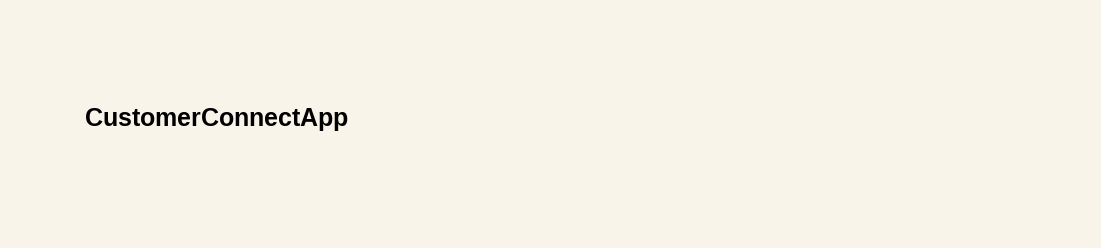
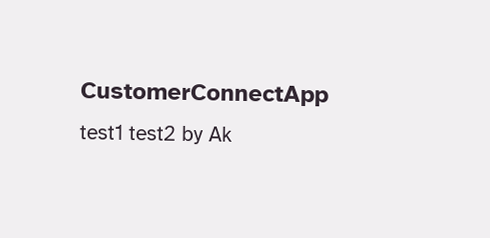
(348, 119) none -> [79,124,233,145] // test1 test2 by Ak

